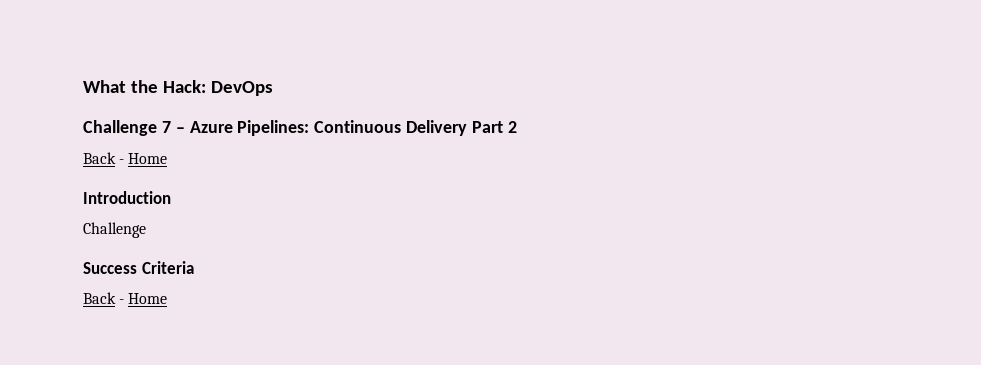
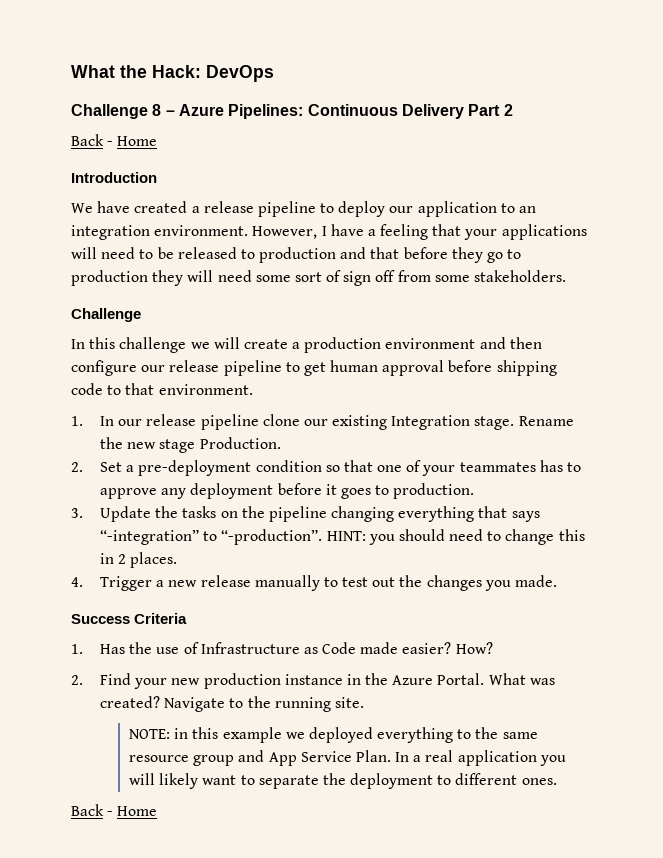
[161,121,171,133] 7 -> [152,104,162,116] 8
[83,222,146,238] [83,261,194,274] Challenge // Success Criteria -> [71,201,537,217] [71,224,587,240] [71,247,522,263] [71,270,567,286] [71,308,141,322] [71,337,542,353] [71,360,557,376] [71,383,253,395] [71,414,574,430] [99,437,281,453] [71,460,582,476] [99,483,475,499] [71,506,540,522] [99,529,585,545] [99,552,178,568] [71,575,558,591] [71,613,188,624] [71,642,493,654] [71,673,555,689] [99,696,364,712] [128,727,538,743] [128,750,566,766] [128,773,557,789] We have created a release pipeline to deploy our application to an integration environment. However, I have a feeling that your applications will need to be released to production and that before they go to production they will need some sort of sign off from some stakeholders. // Challenge // In this challenge we will create a production environment and then configure our release pipeline to get human approval before shipping code to that environment. // 1. In our release pipeline clone our existing Integration stage. Rename the new stage Production. // 2. Set a pre-deployment condition so that one of your teammates has to approve any deployment before it goes to production. // 3. Update the tasks on the pipeline changing everything that says “-integration” to “-production”. HINT: you should need to change this in 2 places. // 4. Trigger a new release manually to test out the changes you made. // Success Criteria // 1. Has the use of Infrastructure as Code made easier? How? // 2. Find your new production instance in the Azure Portal. What was created? Navigate to the running site. // NOTE: in this example we deployed everything to the same resource group and App Service Plan. In a real application you will likely want to separate the deployment to different ones.

